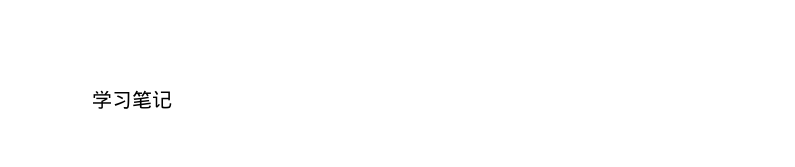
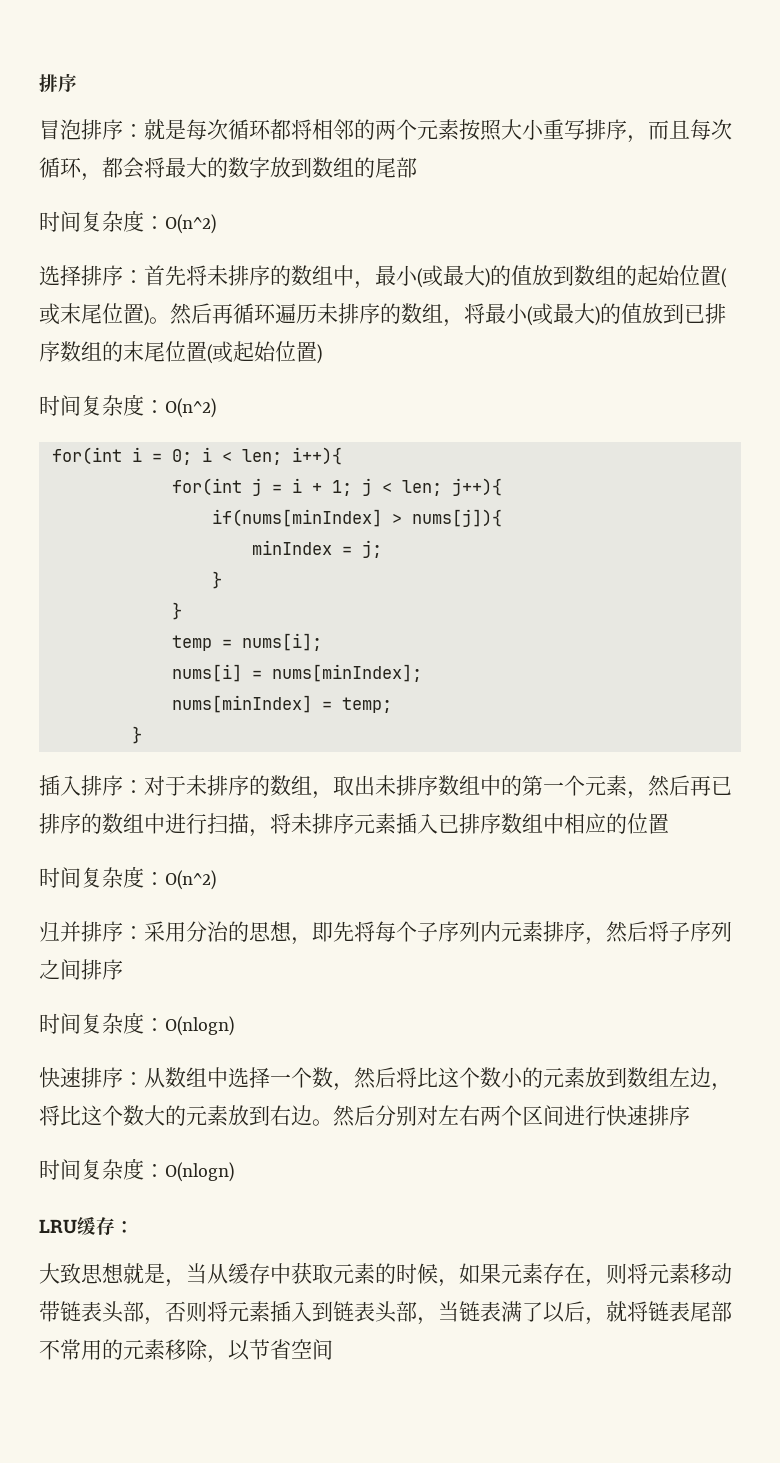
[92,90,172,109] 学习笔记 -> [39,73,77,92] [39,119,732,143] [39,157,417,181] [39,210,216,234] [39,265,727,289] [39,303,726,327] [39,341,322,364] [39,394,216,418] [51,447,342,465] [171,478,502,496] [211,509,502,527] [251,540,382,558] [211,571,222,589] [171,602,182,620] [171,633,322,651] [171,664,422,682] [171,695,392,713] [131,726,142,744] [39,775,732,799] [39,813,669,837] [39,866,216,890] [39,921,732,945] [39,959,123,980] [39,1012,234,1036] [39,1067,732,1091] [39,1105,690,1127] [39,1158,234,1182] [39,1217,134,1235] [39,1262,732,1287] [39,1301,732,1325] [39,1339,333,1363] 排序 // 冒泡排序：就是每次循环都将相邻的两个元素按照大小重写排序，而且每次循环，都会将最大的数字放到数组的尾部 // 时间复杂度：O(n^2) // 选择排序：首先将未排序的数组中，最小(或最大)的值放到数组的起始位置(或末尾位置)。然后再循环遍历未排序的数组，将最小(或最大)的值放到已排序数组的末尾位置(或起始位置) // 时间复杂度：O(n^2) // for(int i = 0; i < len; i++){ // for(int j = i + 1; j < len; j++){ // if(nums[minIndex] > nums[j]){ // minIndex = j; // } // } // temp = nums[i]; // nums[i] = nums[minIndex]; // nums[minIndex] = temp; // } // 插入排序：对于未排序的数组，取出未排序数组中的第一个元素，然后再已排序的数组中进行扫描，将未排序元素插入已排序数组中相应的位置 // 时间复杂度：O(n^2) // 归并排序：采用分治的思想，即先将每个子序列内元素排序，然后将子序列之间排序 // 时间复杂度：O(nlogn) // 快速排序：从数组中选择一个数，然后将比这个数小的元素放到数组左边，将比这个数大的元素放到右边。然后分别对左右两个区间进行快速排序 // 时间复杂度：O(nlogn) // LRU缓存： // 大致思想就是，当从缓存中获取元素的时候，如果元素存在，则将元素移动带链表头部，否则将元素插入到链表头部，当链表满了以后，就将链表尾部不常用的元素移除，以节省空间

